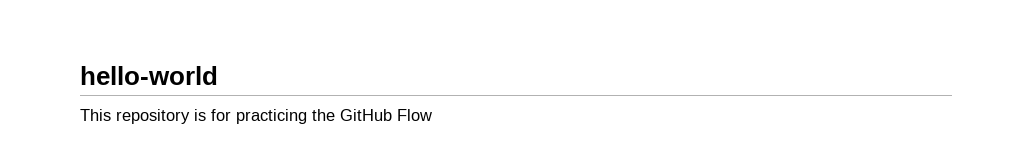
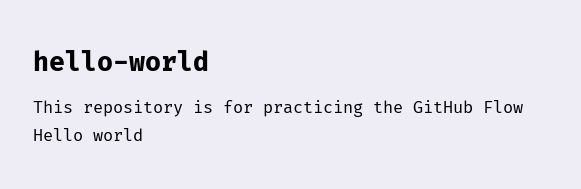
(432, 115) none -> [33,128,143,141] Hello world

